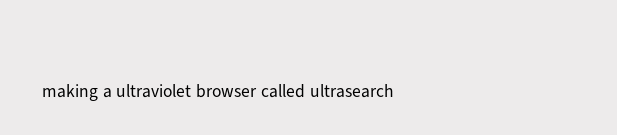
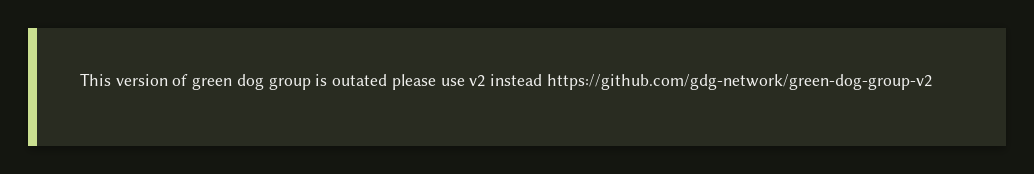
[42,84,394,101] making a ultraviolet browser called ultrasearch -> [80,73,932,90] This version of green dog group is outated please use v2 instead https://github.com/gdg-network/green-dog-group-v2

